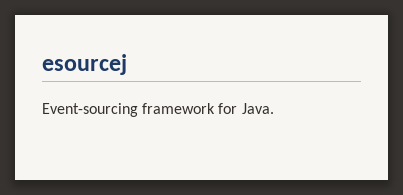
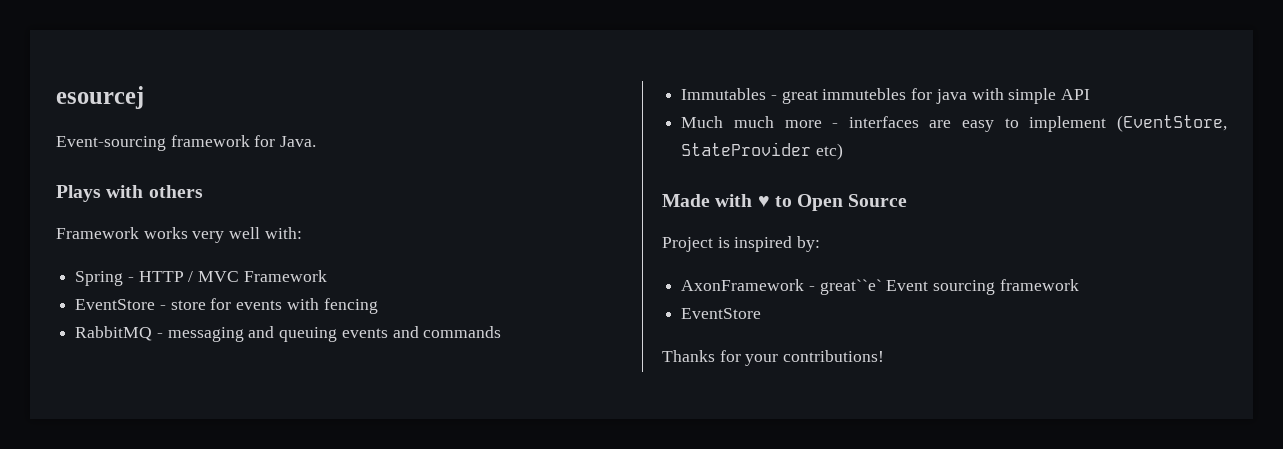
(274, 108) none -> [56,185,203,202] [56,227,302,243] [75,270,327,286] [75,298,378,314] [75,326,502,342] [681,88,1091,104] [681,115,1227,132] [681,142,843,160] [662,194,908,211] [662,236,821,252] [681,279,1079,295] [681,308,762,319] [662,350,885,366] // Plays with others // Framework works very well with: // Spring - HTTP / MVC Framework // EventStore - store for events with fencing // RabbitMQ - messaging and queuing events and commands // Immutables - great immutebles for java with simple API // Much much more - interfaces are easy to implement (EventStore, StateProvider etc) // Made with ♥ to Open Source // Project is inspired by: // AxonFramework - great``e` Event sourcing framework // EventStore // Thanks for your contributions!

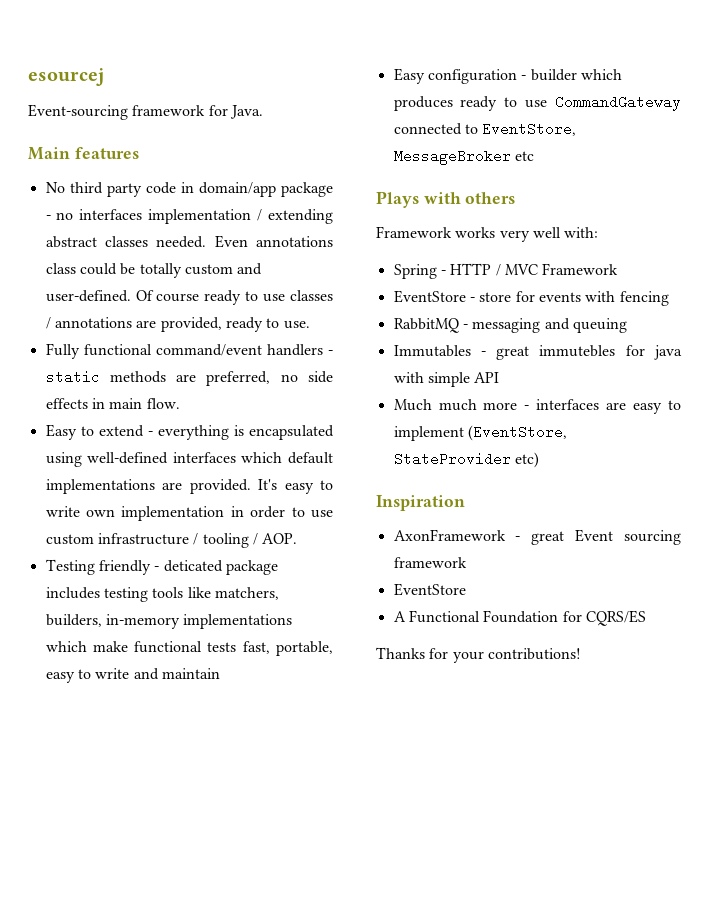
(317, 141) none -> [28,147,139,160] [45,182,333,197] [45,209,333,224] [45,235,333,248] [45,263,263,278] [45,290,333,305] [45,317,310,332] [45,343,333,359] [45,370,333,386] [45,398,180,409] [45,424,334,440] [45,452,333,467] [45,479,333,494] [45,506,333,521] [45,533,298,548] [45,559,278,575] [45,587,279,602] [45,614,293,629] [45,641,333,656] [45,668,220,683] [393,68,622,84] [393,95,681,111] [393,122,577,136] [393,149,534,165] // Main features // No third party code in domain/app package - no interfaces implementation / extending abstract classes needed. Even annotations class could be totally custom and user-defined. Of course ready to use classes / annotations are provided, ready to use. // Fully functional command/event handlers - static methods are preferred, no side effects in main flow. // Easy to extend - everything is encapsulated using well-defined interfaces which default implementations are provided. It's easy to write own implementation in order to use custom infrastructure / tooling / AOP. // Testing friendly - deticated package includes testing tools like matchers, builders, in-memory implementations which make functional tests fast, portable, easy to write and maintain // Easy configuration - builder which produces ready to use CommandGateway connected to EventStore, MessageBroker etc
[341,326,502,338] events and commands -> (627, 325) none
[662,194,908,211] [662,236,821,252] Made with ♥ to Open Source // Project is inspired by: -> [376,495,465,511] Inspiration
[819,279,882,295] great``e` -> [531,531,565,545] great
(762, 313) none -> [393,610,646,626] // A Functional Foundation for CQRS/ES

